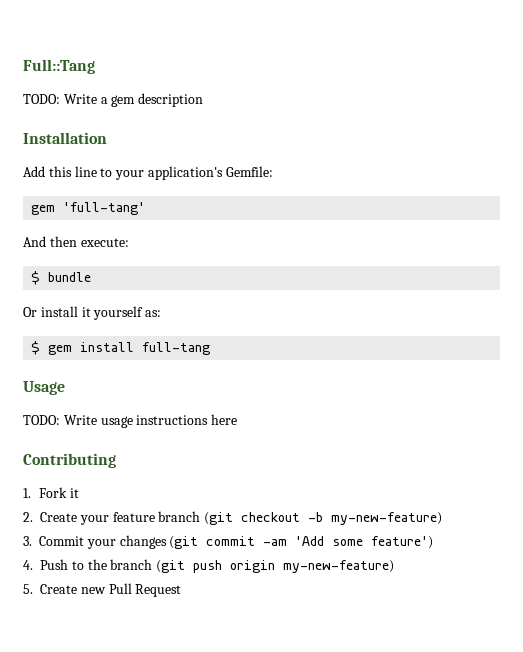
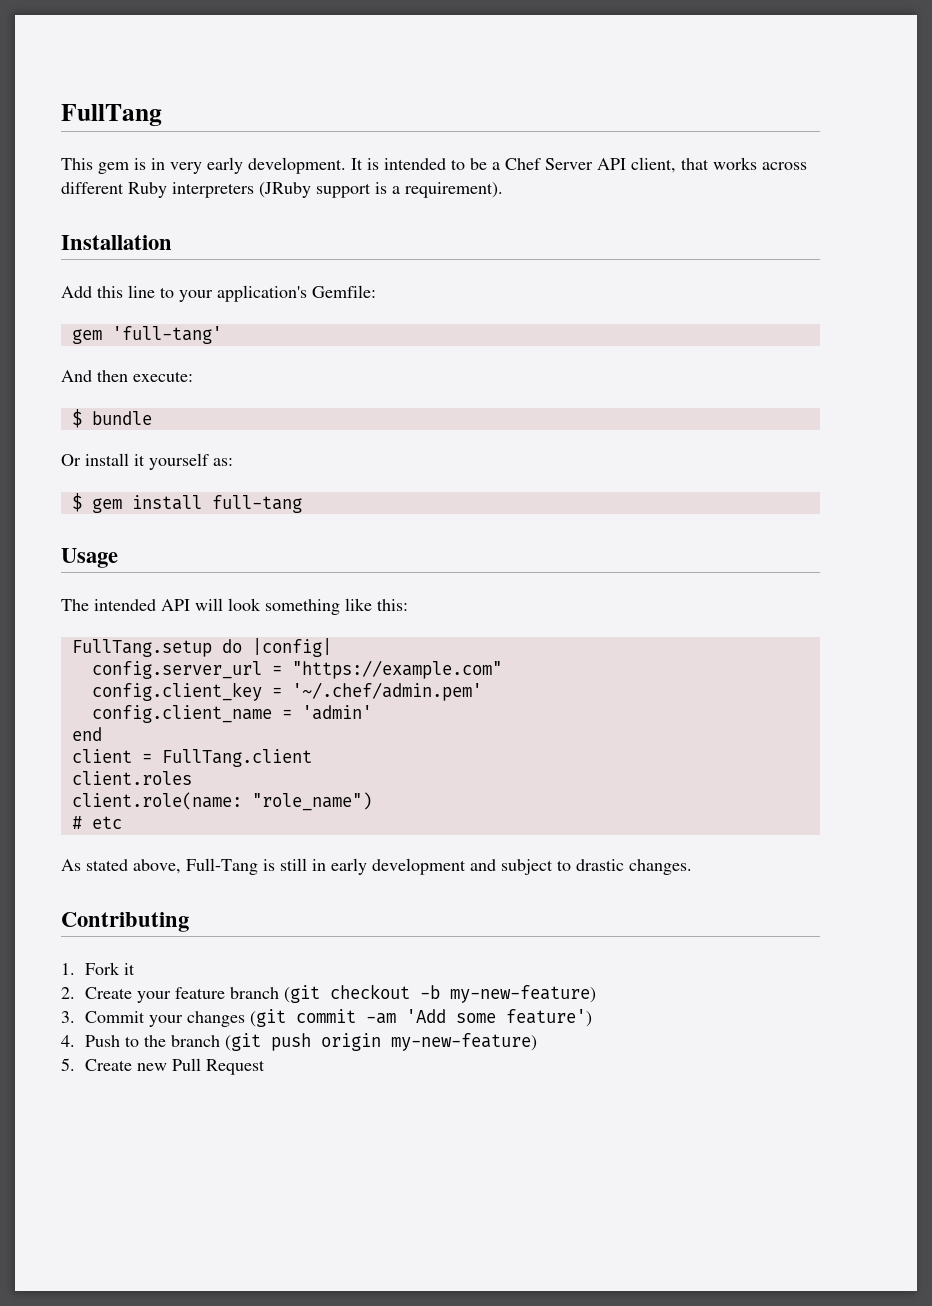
[23,59,95,74] [23,93,204,107] Full::Tang // TODO: Write a gem description -> [61,104,162,126] [61,157,807,174] [61,182,503,198] FullTang // This gem is in very early development. It is intended to be a Chef Server API client, that works across different Ruby interpreters (JRuby support is a requirement).
[23,414,238,428] TODO: Write usage instructions here -> [61,598,408,615] [71,638,332,657] [91,660,502,679] [91,682,482,701] [91,705,372,723] [71,727,102,741] [71,749,312,767] [71,771,192,785] [71,792,372,811] [71,816,122,829] [61,858,692,875] The intended API will look something like this: // FullTang.setup do |config| // config.server_url = "https://example.com" // config.client_key = '~/.chef/admin.pem' // config.client_name = 'admin' // end // client = FullTang.client // client.roles // client.role(name: "role_name") // # etc // As stated above, Full-Tang is still in early development and subject to drastic changes.

